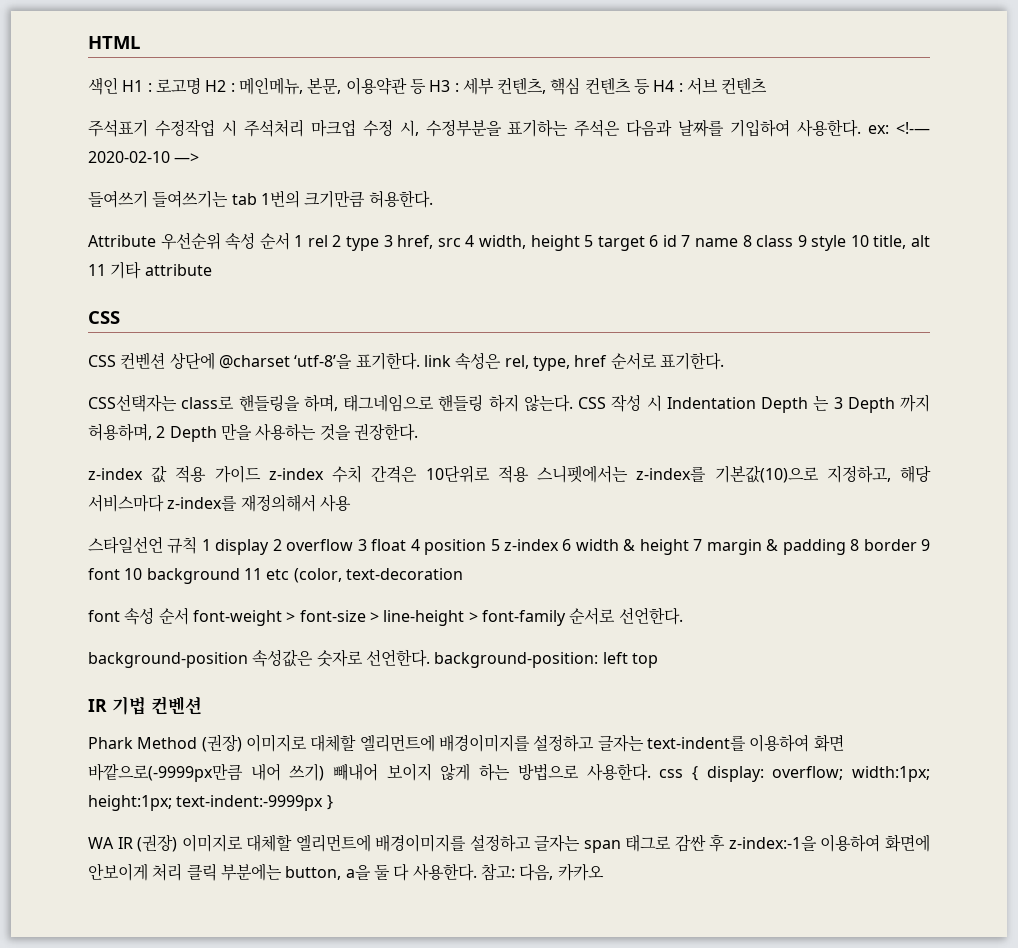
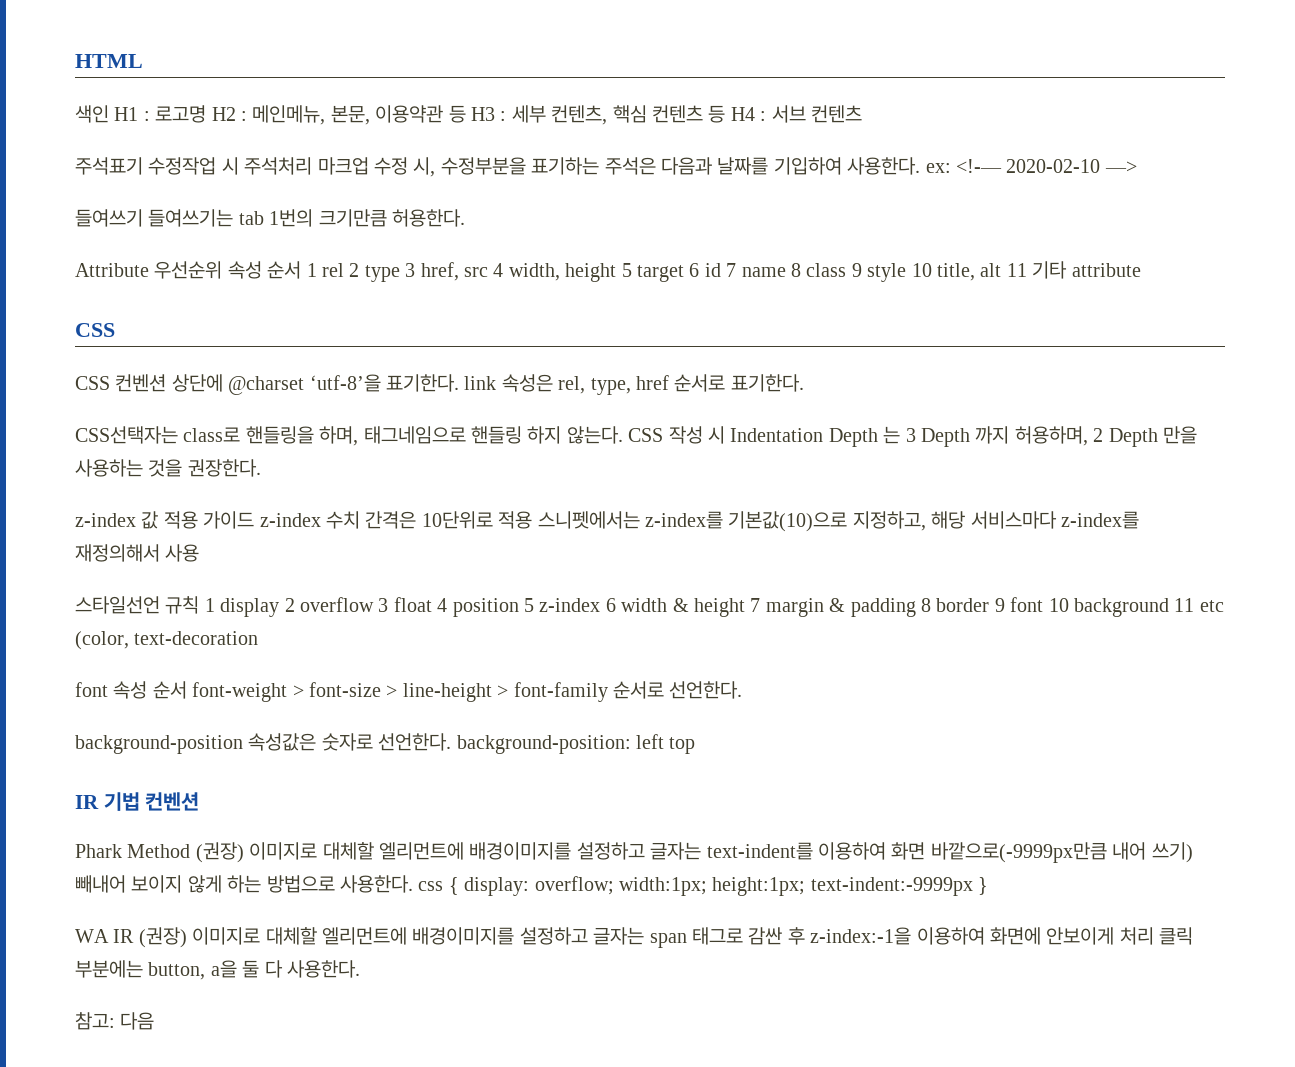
[480,863,604,881] 참고: 다음, 카카오 -> [75,1012,155,1030] // 참고: 다음

